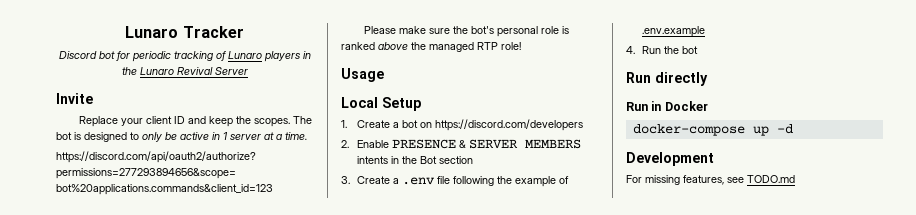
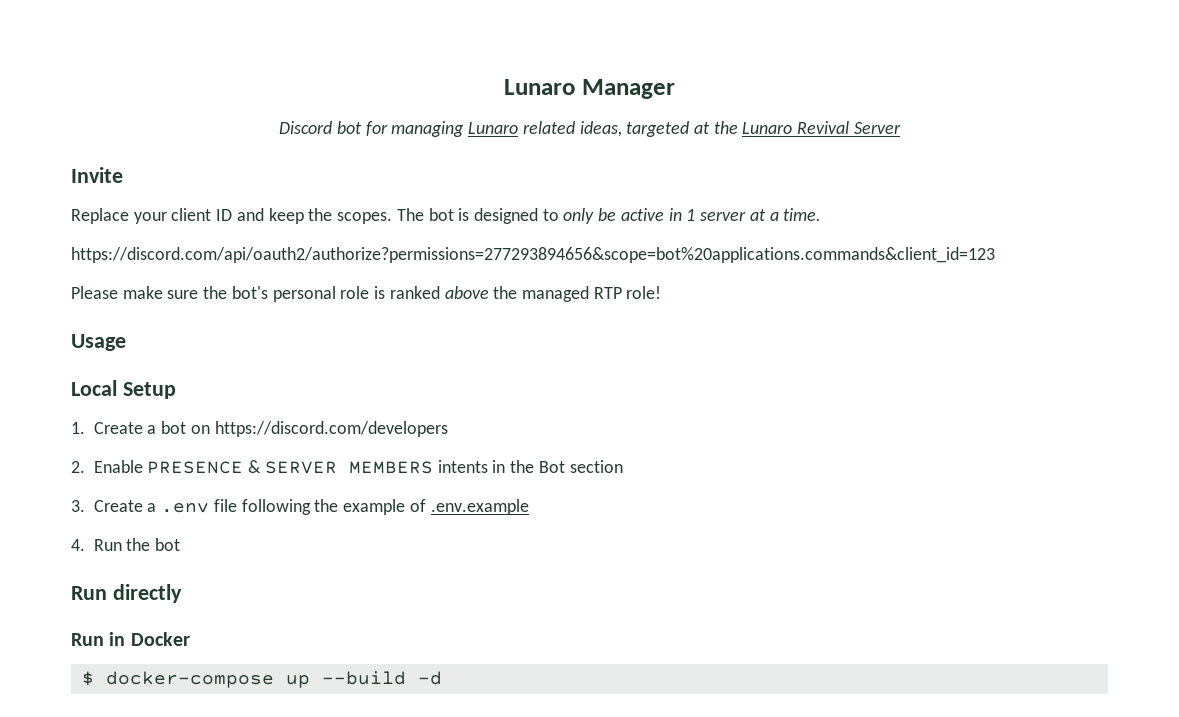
[125,26,244,38] Lunaro Tracker -> [504,79,675,99] Lunaro Manager
[131,51,311,62] periodic tracking of Lunaro players in -> [391,121,710,137] managing Lunaro related ideas, targeted at
(708, 106) none -> [81,671,94,686] $
(769, 131) none -> [321,671,406,685] --build
[626,152,714,166] [626,175,795,185] // Development // For missing features, see TODO.md -> (442, 678) none

